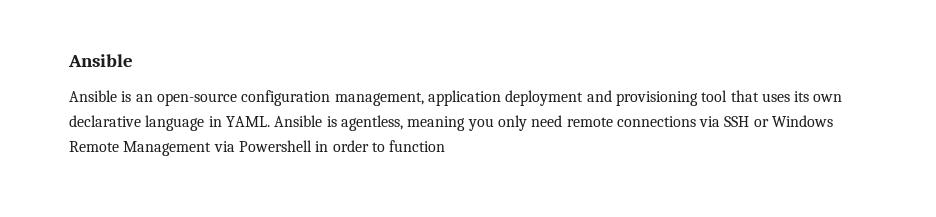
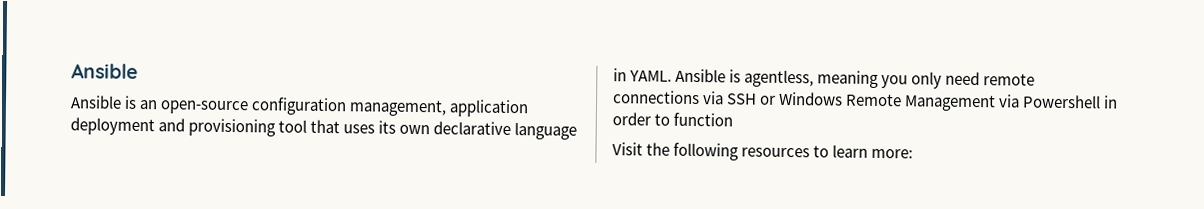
(446, 146) none -> [612,142,914,161] // Visit the following resources to learn more:

